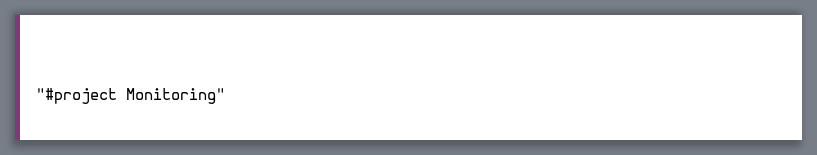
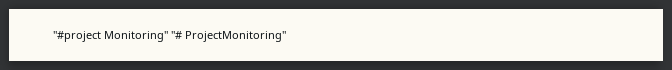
(225, 96) none -> [171,31,286,42] "# ProjectMonitoring"

